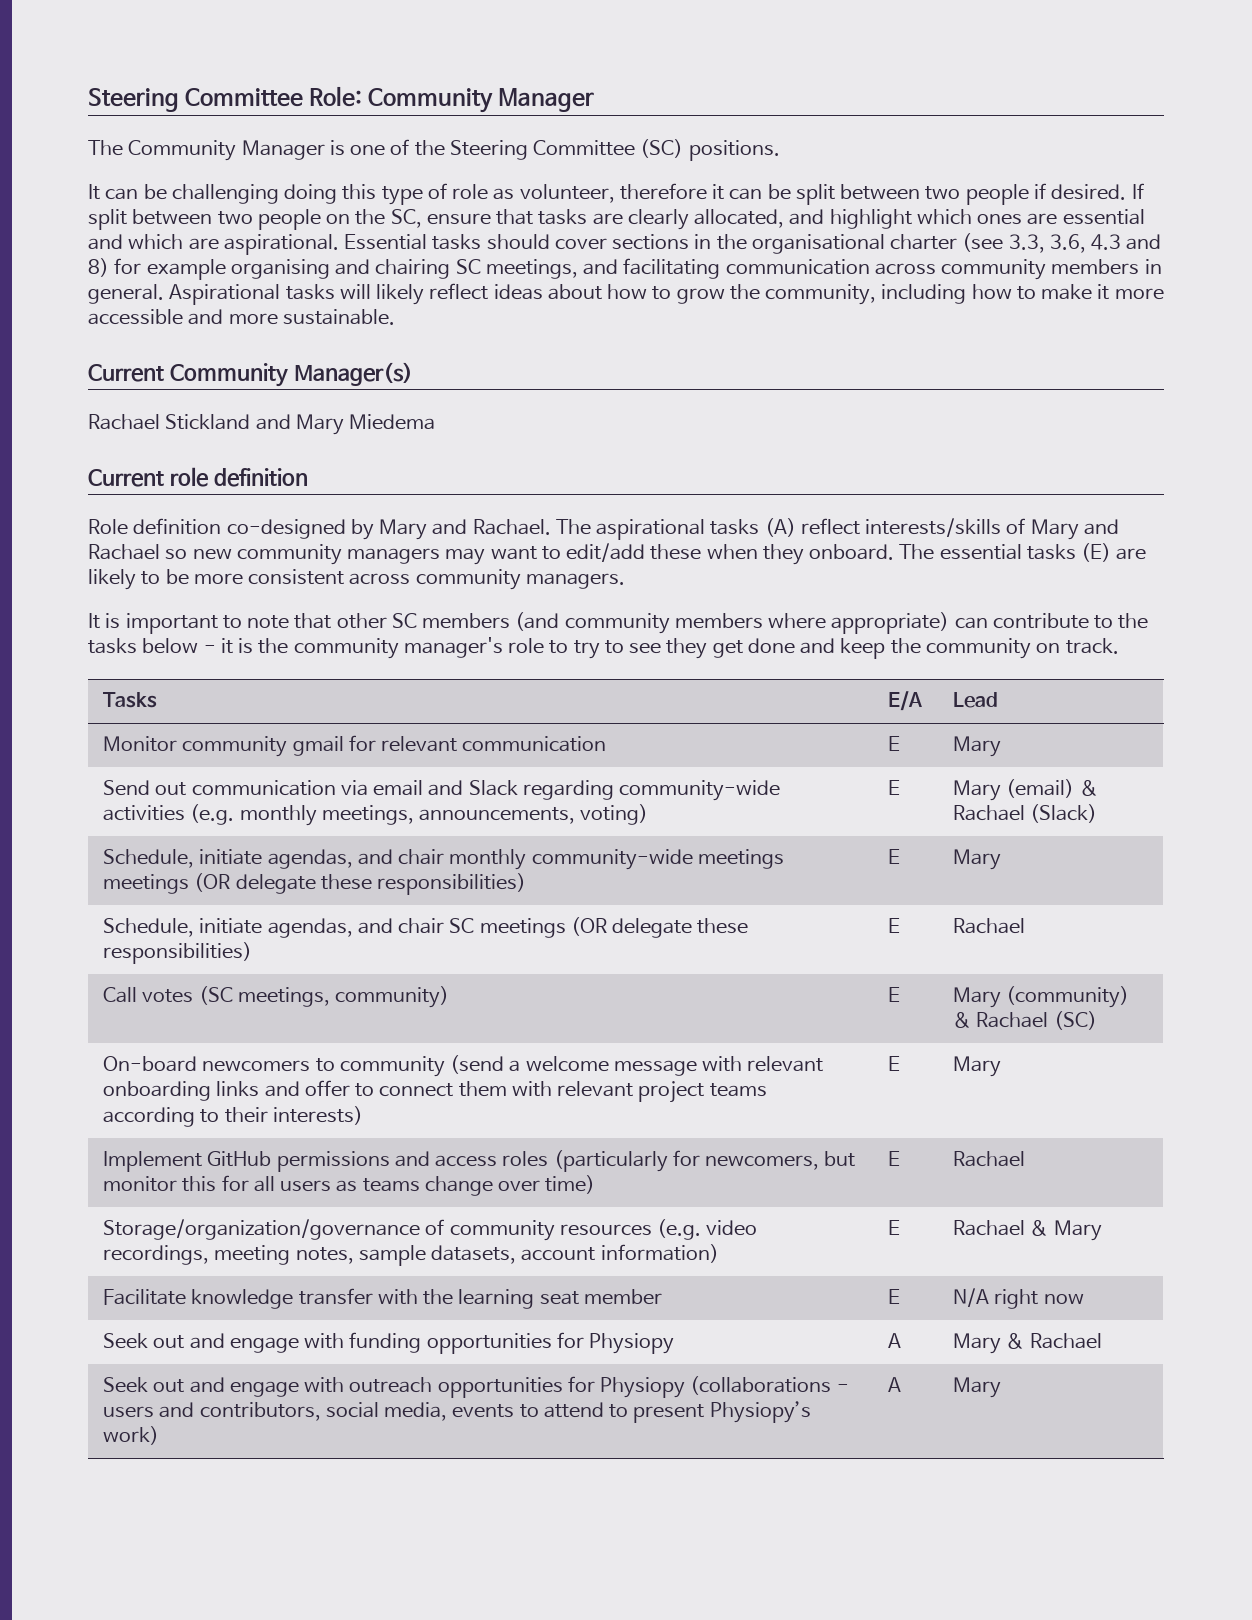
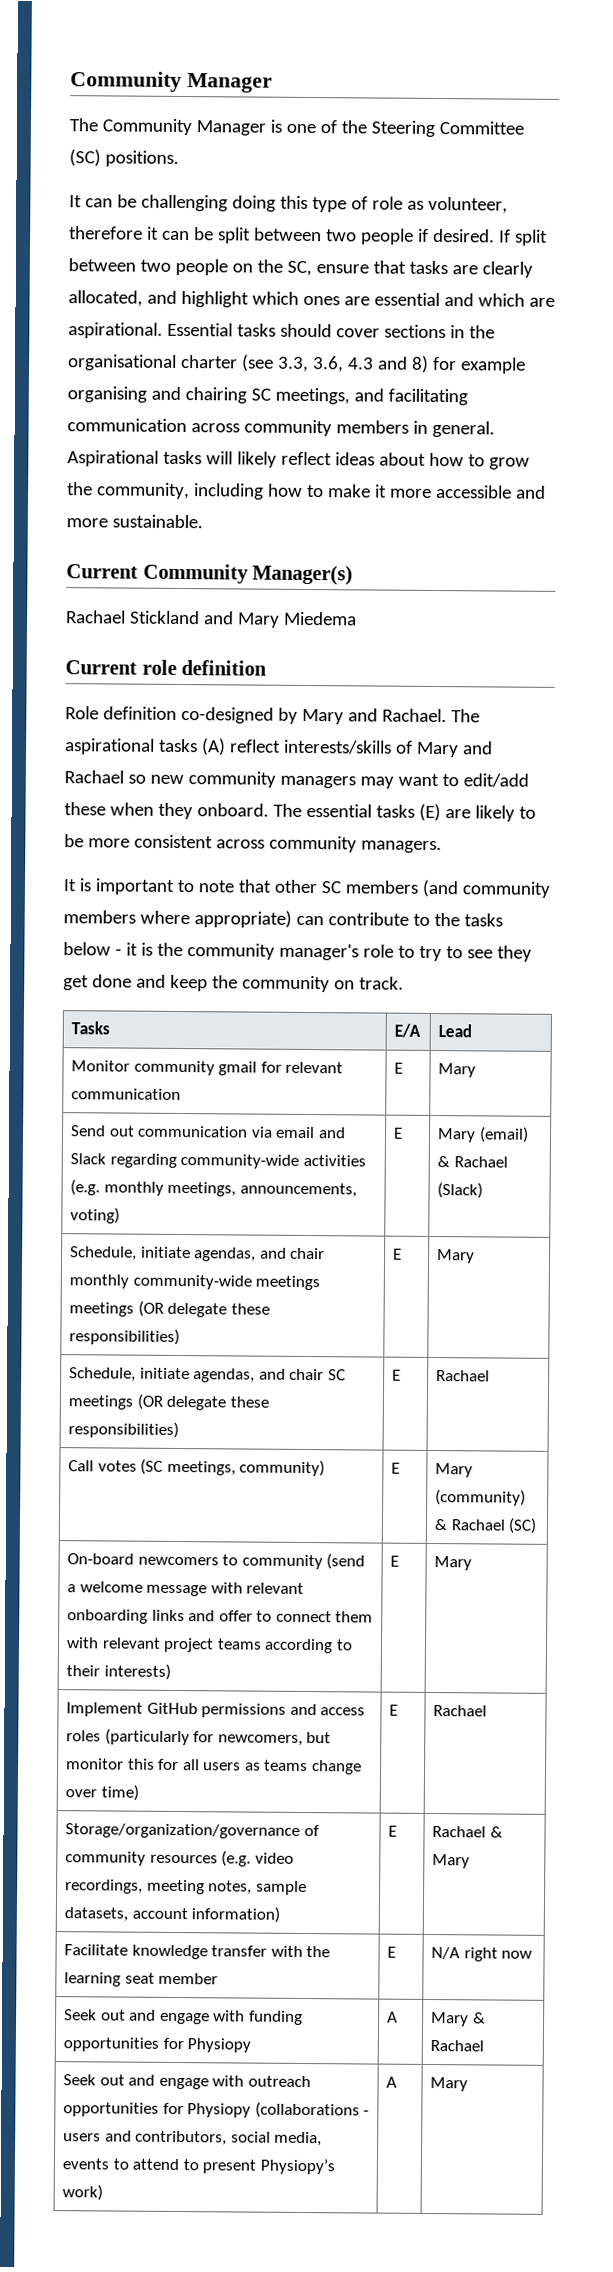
[88,86,363,112] Steering Committee Role: -> (70, 81) none

